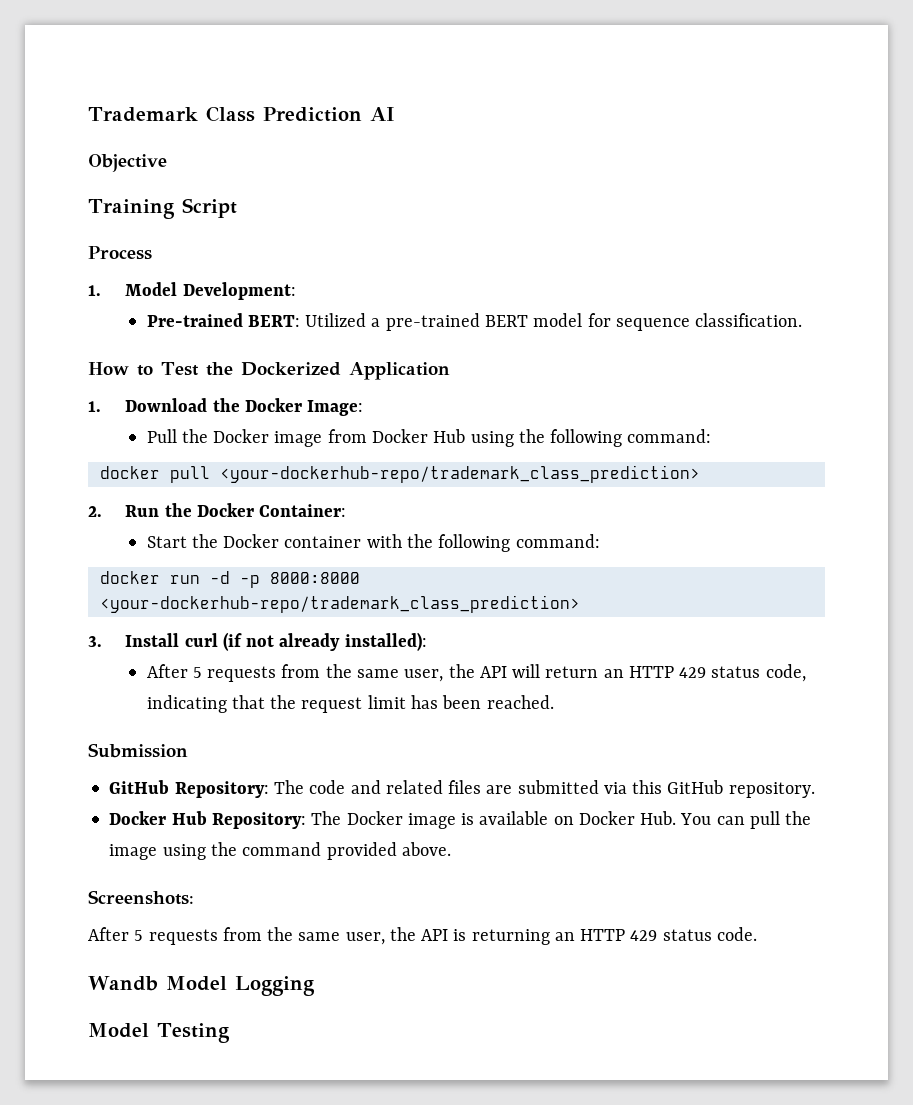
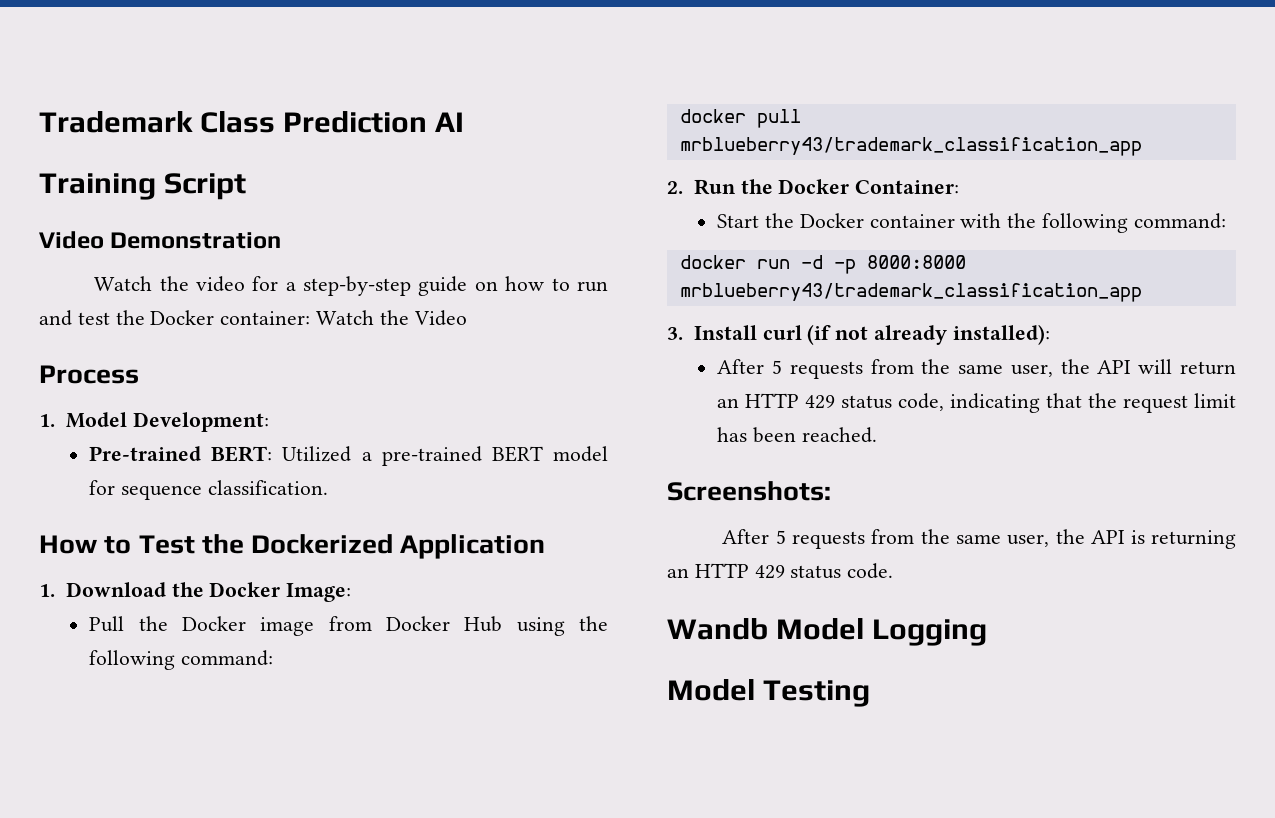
[88,154,167,172] // Objective -> (465, 122) none
(237, 208) none -> [39,231,282,249] [94,276,608,296] [39,310,467,326] // Video Demonstration // Watch the video for a step-by-step guide on how to run and test the Docker container: Watch the Video
[219,465,700,483] <your-dockerhub-repo/trademark_class_prediction> -> [679,137,1142,156] mrblueberry43/trademark_classification_app
[99,595,580,613] <your-dockerhub-repo/trademark_class_prediction> -> [679,283,1142,302] mrblueberry43/trademark_classification_app
[88,743,188,758] [109,780,815,798] [109,811,812,829] [109,842,451,860] // Submission // GitHub Repository: The code and related files are submitted via this GitHub repository. // Docker Hub Repository: The Docker image is available on Docker Hub. You can pull the image using the command provided above. -> (877, 435) none

